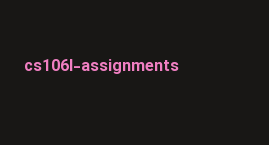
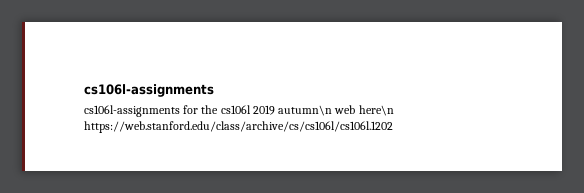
[24,59,179,74] cs106l-assignments -> [84,84,214,97] [84,105,394,117] [84,121,393,133] cs106l-assignments // cs106l-assignments for the cs106l 2019 autumn\n web here\n https://web.stanford.edu/class/archive/cs/cs106l/cs106l.1202

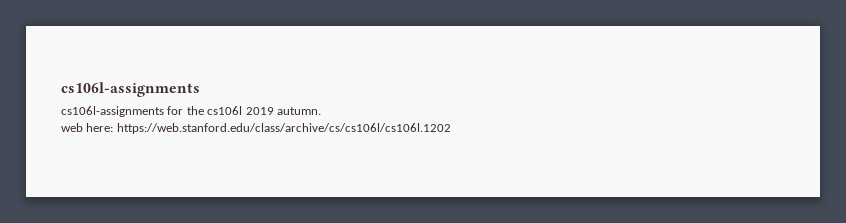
[278,105,394,116] autumn\n web here\n -> [276,107,321,115] [61,123,114,132] autumn. // web here:

